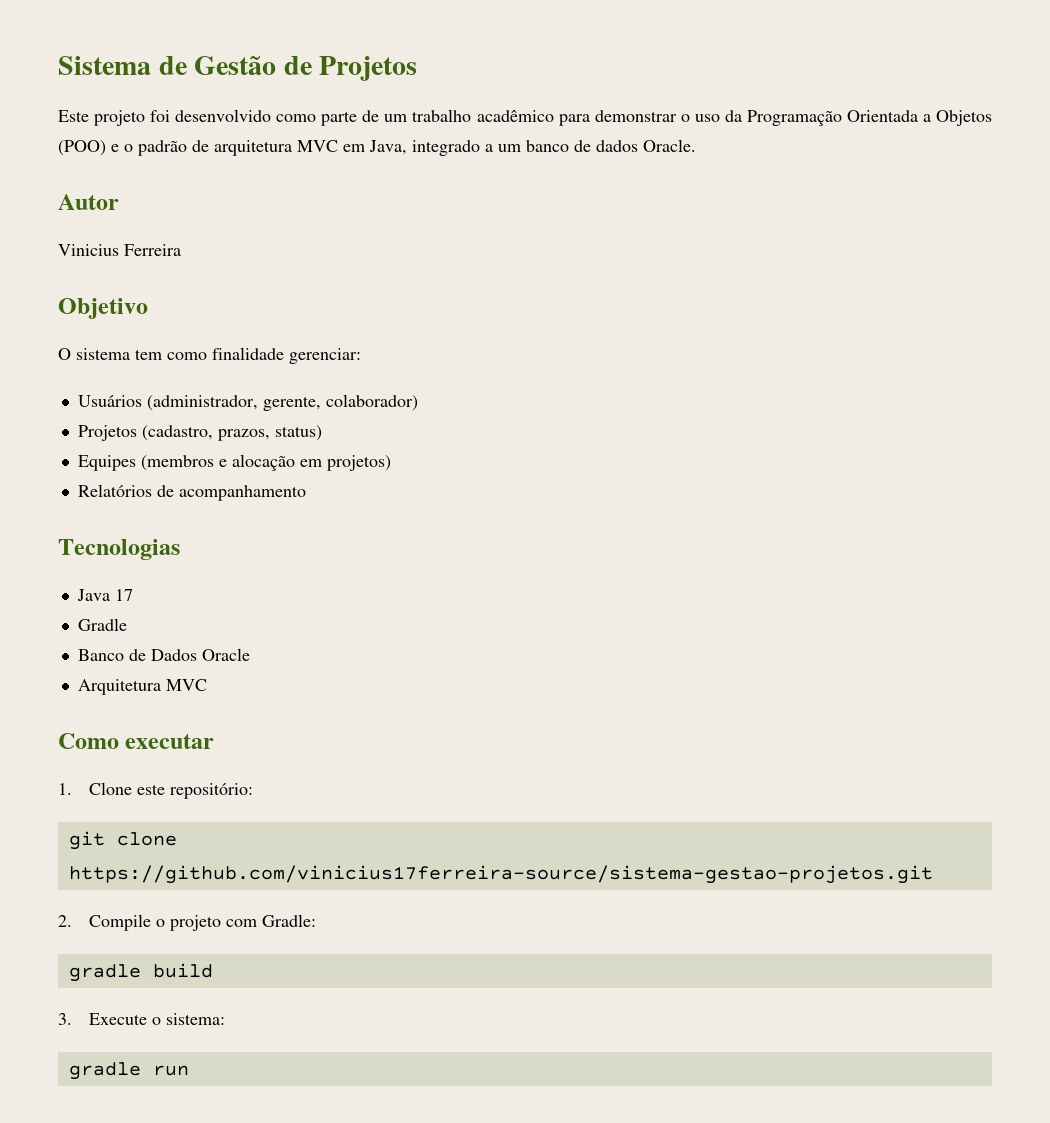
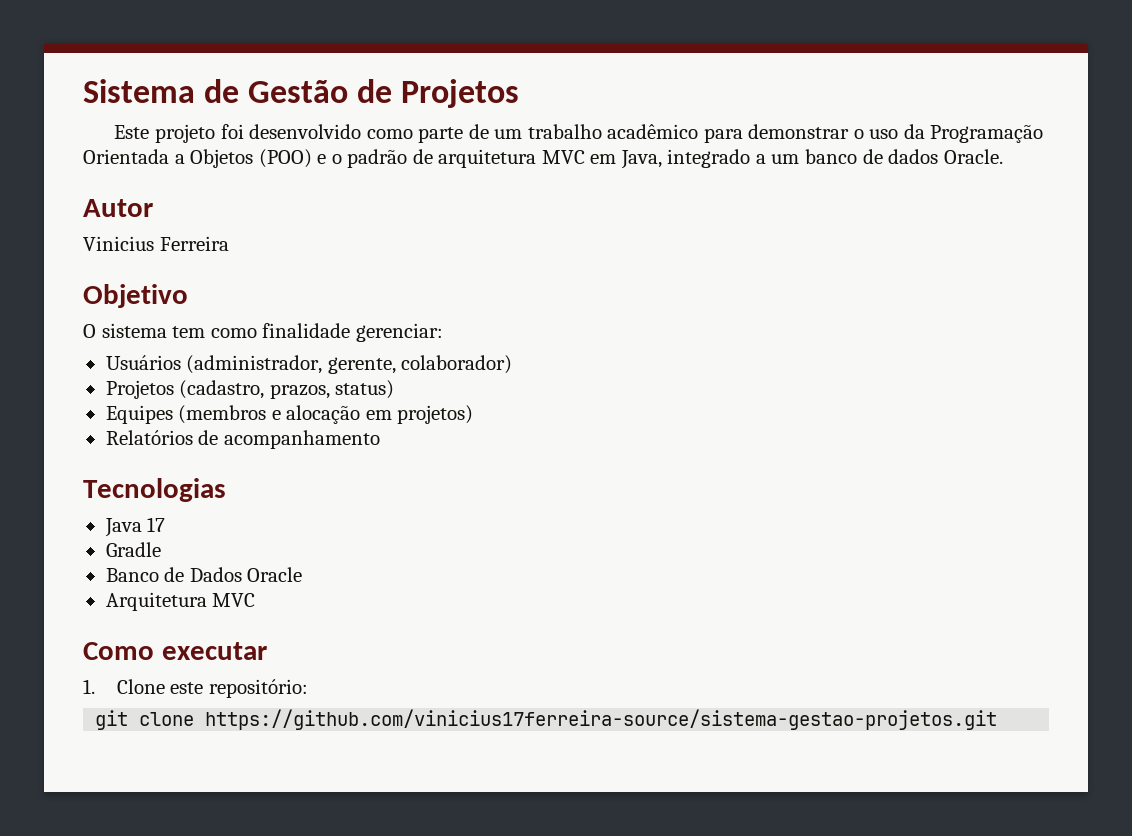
[58,914,316,931] [68,963,213,982] [58,1013,225,1025] [68,1062,189,1080] // 2. Compile o projeto com Gradle: // gradle build // 3. Execute o sistema: // gradle run -> (998, 719) none

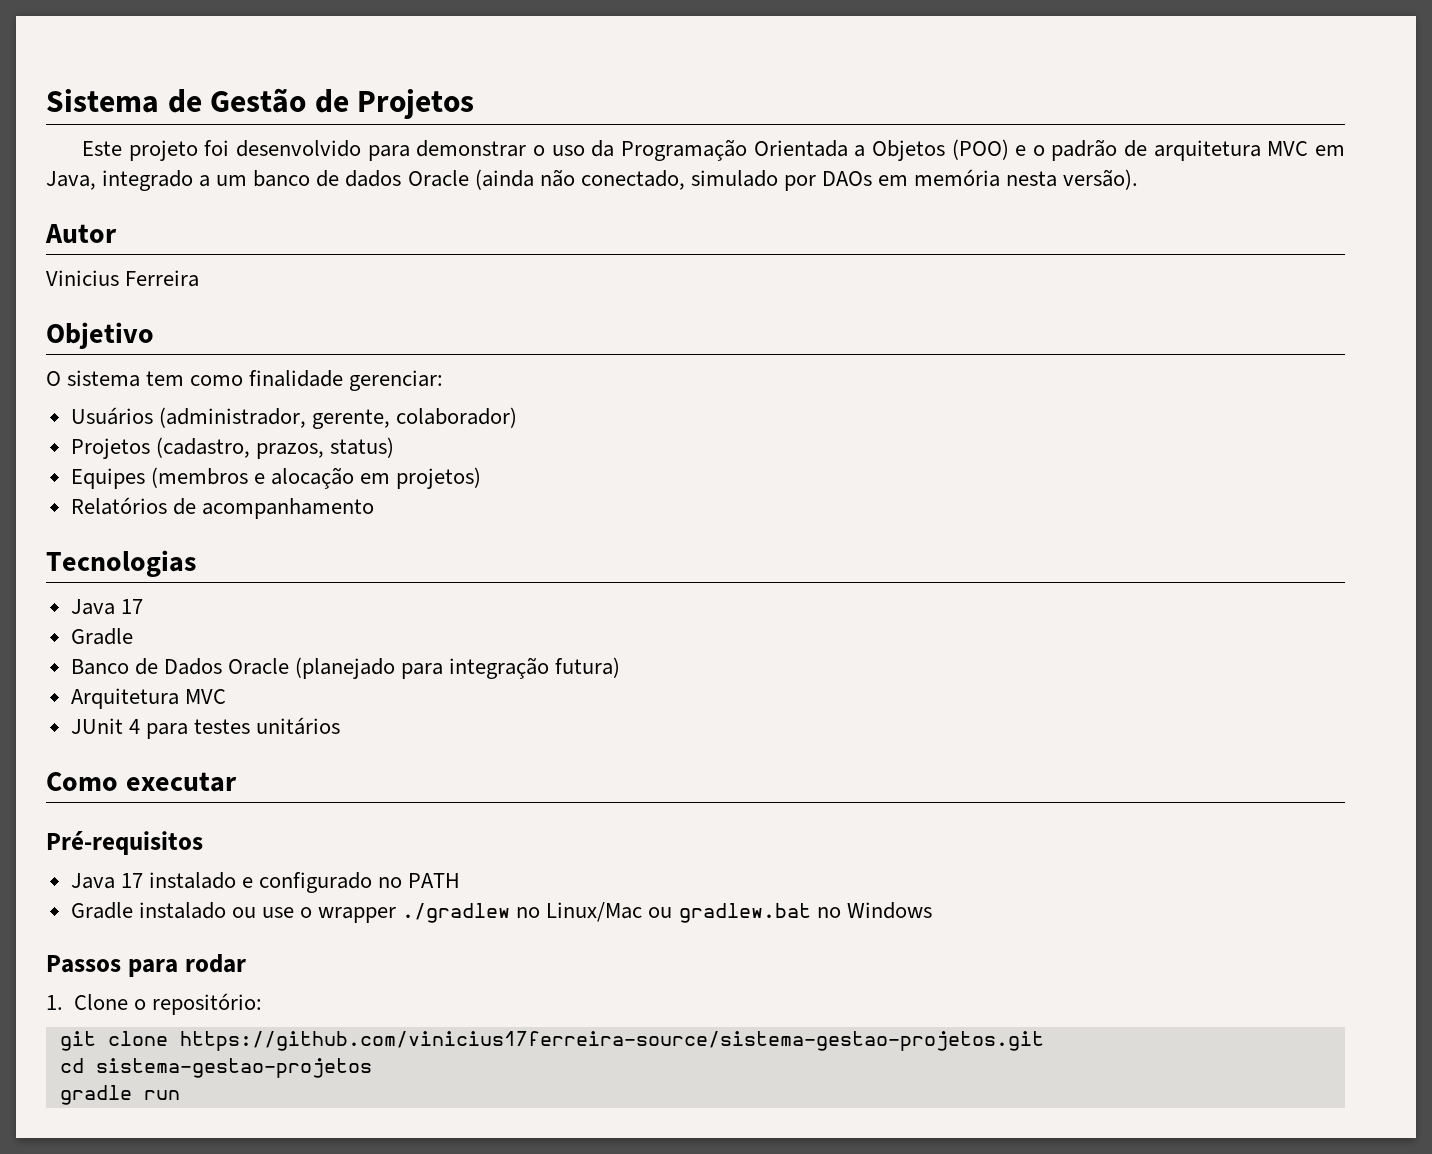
[366,124,699,143] como parte de um trabalho acadêmico -> (362, 148) none
[943,149,1003,164] Oracle. -> [407,169,1139,191] Oracle (ainda não conectado, simulado por DAOs em memória nesta versão).
[105,592,256,611] [83,642,267,660] // Arquitetura MVC // Como executar -> [295,657,621,679] [70,688,226,709] [70,717,341,739] [46,772,237,792] [46,831,203,855] [70,872,461,893] [70,902,932,923] [46,954,246,977] (planejado para integração futura) // Arquitetura MVC // JUnit 4 para testes unitários // Como executar // Pré-requisitos // Java 17 instalado e configurado no PATH // Gradle instalado ou use o wrapper ./gradlew no Linux/Mac ou gradlew.bat no Windows // Passos para rodar
[170,682,204,694] este -> [134,999,147,1010] o
(998, 719) none -> [59,1058,372,1078] [59,1085,180,1105] // cd sistema-gestao-projetos // gradle run

